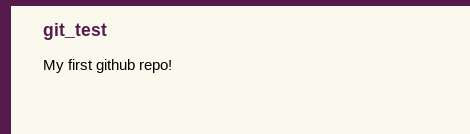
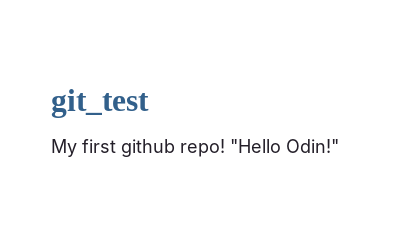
(173, 66) none -> [230,139,339,153] "Hello Odin!"

